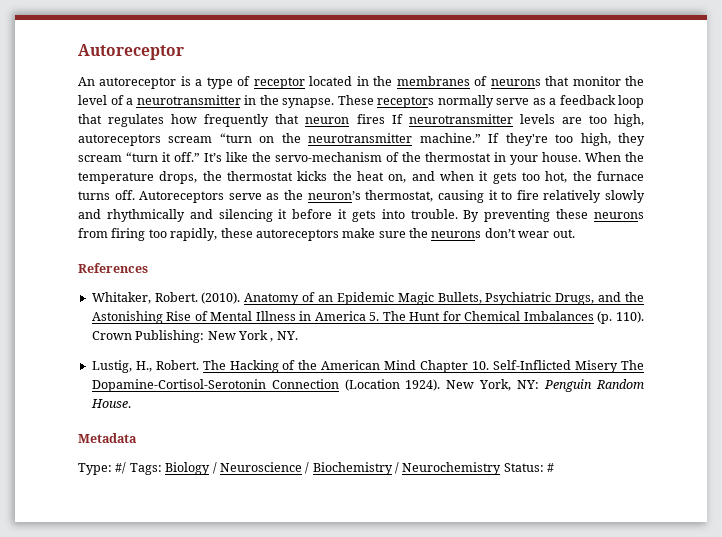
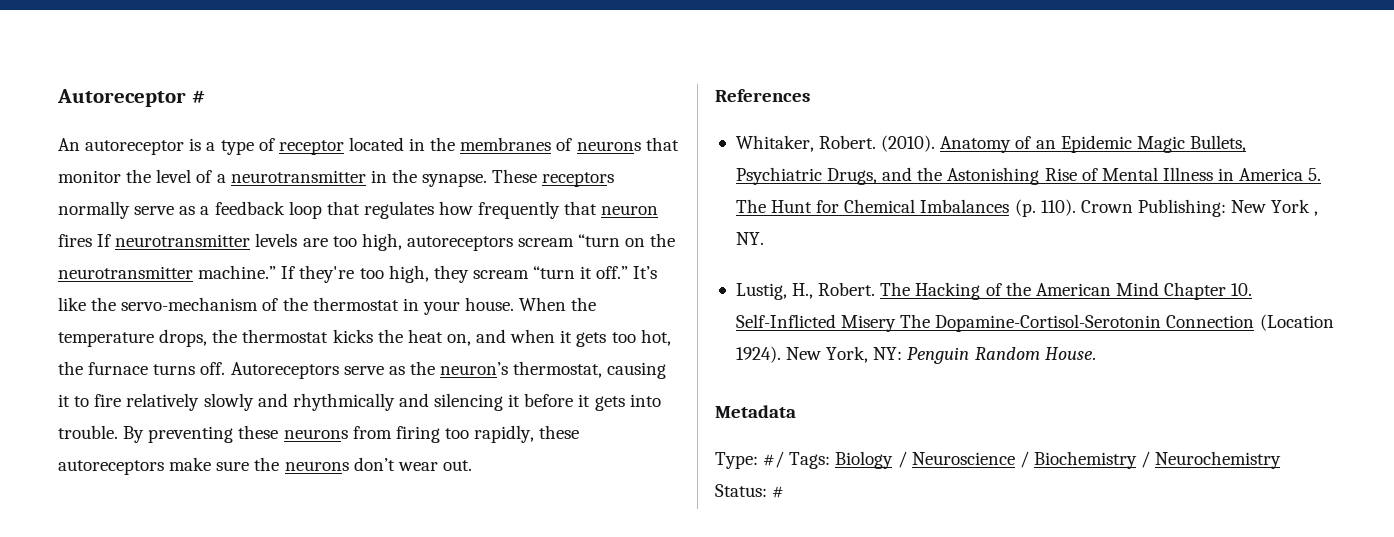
(184, 52) none -> [191,90,205,103] #

